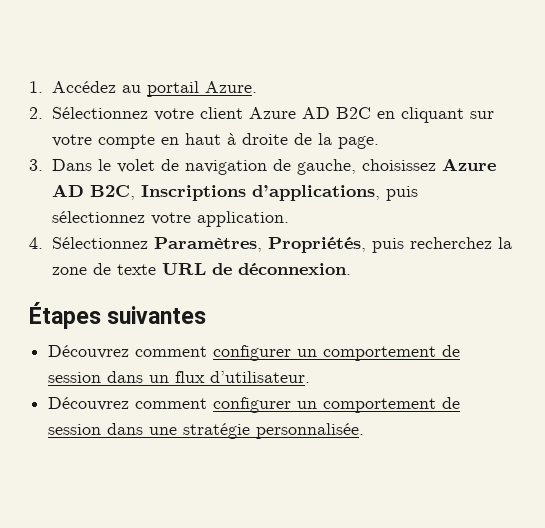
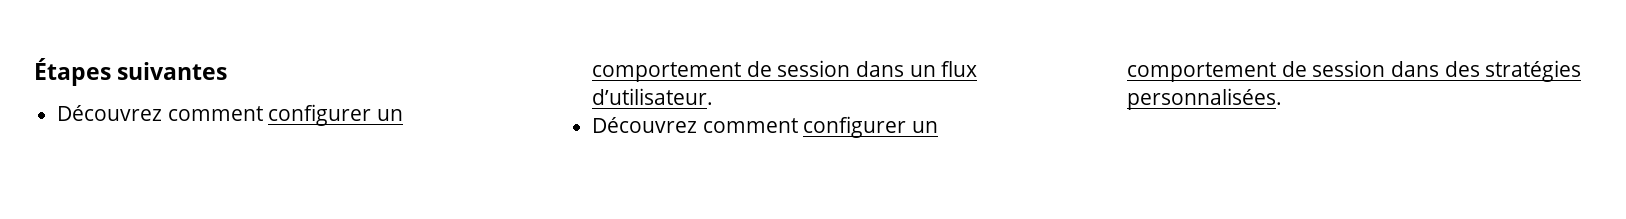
[29,81,257,97] [29,107,494,123] [51,133,379,149] [29,158,496,175] [51,184,418,201] [51,211,289,227] [29,237,512,253] [51,263,351,275] 1. Accédez au portail Azure. // 2. Sélectionnez votre client Azure AD B2C en cliquant sur votre compte en haut à droite de la page. // 3. Dans le volet de navigation de gauche, choisissez Azure AD B2C, Inscriptions d’applications, puis sélectionnez votre application. // 4. Sélectionnez Paramètres, Propriétés, puis recherchez la zone de texte URL de déconnexion. // -> (34, 72) none
[149,423,365,439] une stratégie personnalisée. -> [1444,60,1582,82] [1127,88,1283,110] des stratégies personnalisées.

